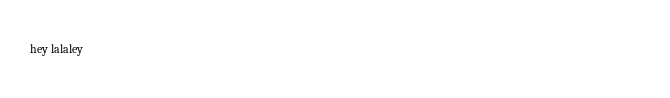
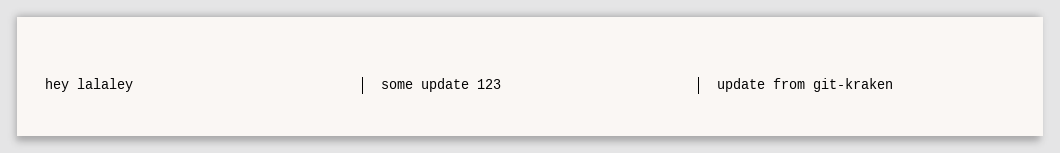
(84, 50) none -> [381,78,501,92] [717,78,893,92] // some update 123 // update from git-kraken

